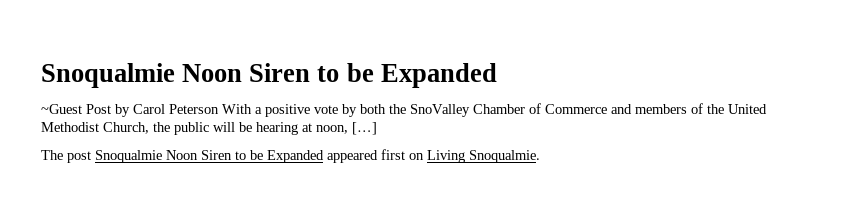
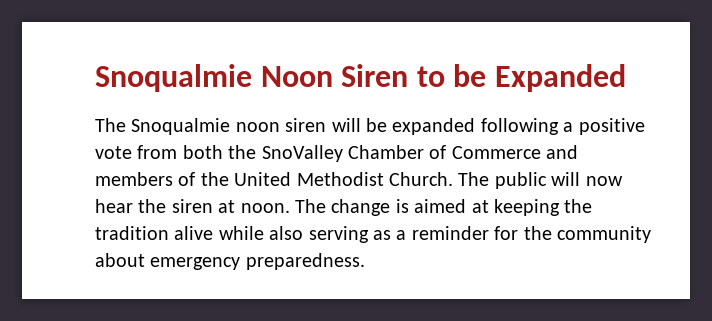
[41,104,252,117] ~Guest Post by Carol Peterson With -> [95,118,559,135] The Snoqualmie noon siren will be expanded following
[342,104,357,117] by -> [137,145,178,159] from
[103,122,377,135] [41,149,540,163] Church, the public will be hearing at noon, […] // The post Snoqualmie Noon Siren to be Expanded appeared first on Living Snoqualmie. -> [389,172,623,189] [95,199,593,216] [95,226,651,243] [95,253,365,270] Church. The public will now hear the siren at noon. The change is aimed at keeping the tradition alive while also serving as a reminder for the community about emergency preparedness.

